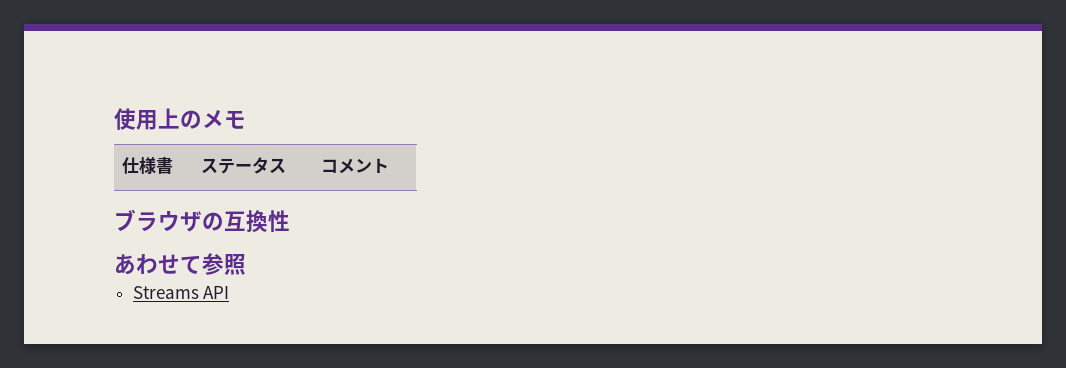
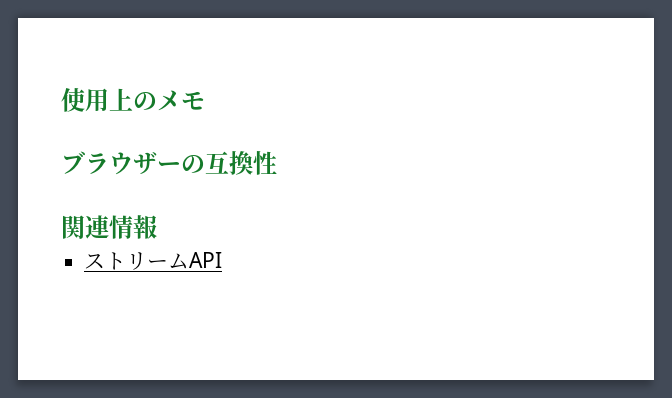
[122,156,174,174] [201,157,287,174] [321,158,390,173] // 仕様書 | ステータス | コメント -> (205, 100) none
(202, 221) none -> [157,161,181,172] ー
[114,253,246,275] [132,286,199,299] あわせて参照 // Streams -> [61,215,157,239] [84,252,190,270] 関連情報 // ストリーム

